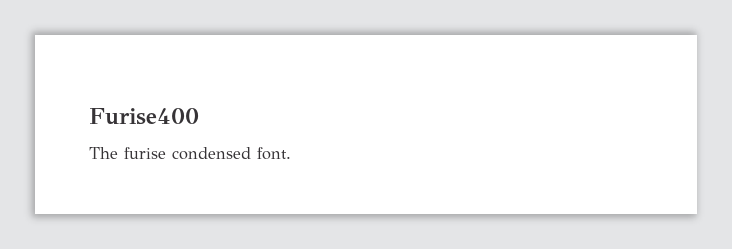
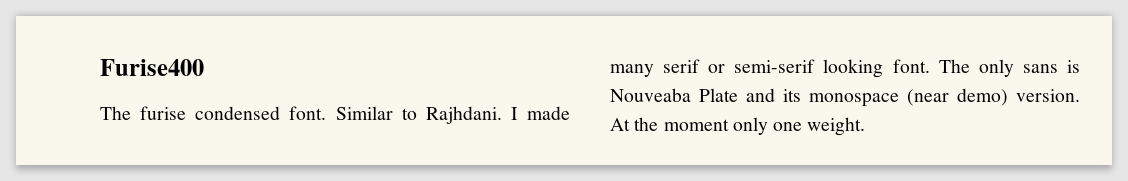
(291, 153) none -> [335,106,570,124] [610,59,1080,78] [610,88,1080,107] [610,117,866,136] Similar to Rajhdani. I made many serif or semi-serif looking font. The only sans is Nouveaba Plate and its monospace (near demo) version. At the moment only one weight.

